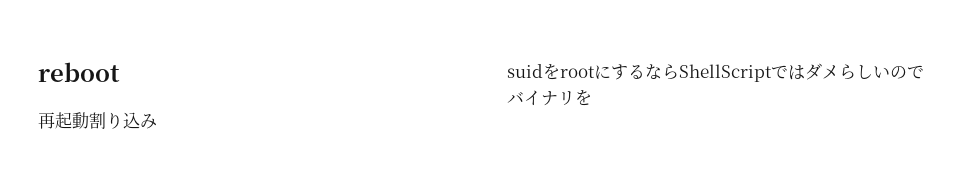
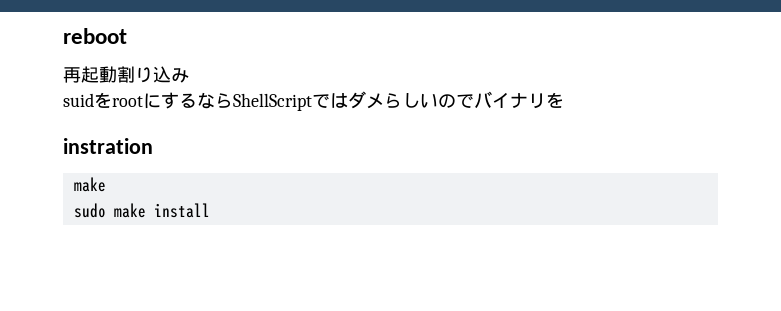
(592, 97) none -> [63,138,153,154] [73,177,106,192] [73,203,210,218] // instration // make // sudo make install

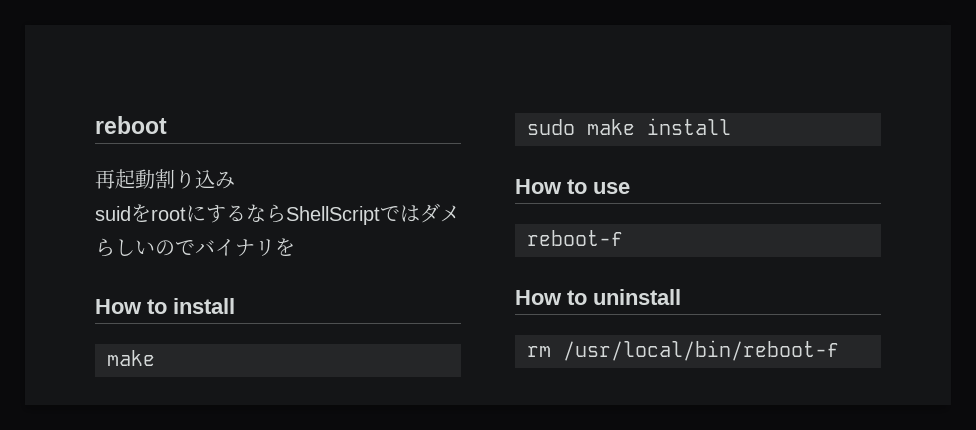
[63,138,153,154] instration -> [95,298,235,314] How to install
(210, 210) none -> [515,179,630,194] [527,230,623,246] [515,289,681,305] [527,340,839,361] // How to use // reboot-f // How to uninstall // rm /usr/local/bin/reboot-f

